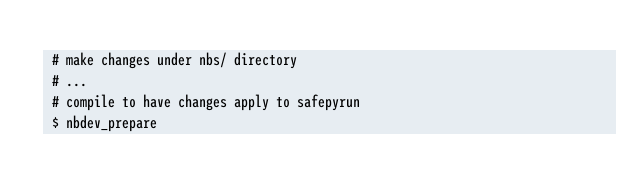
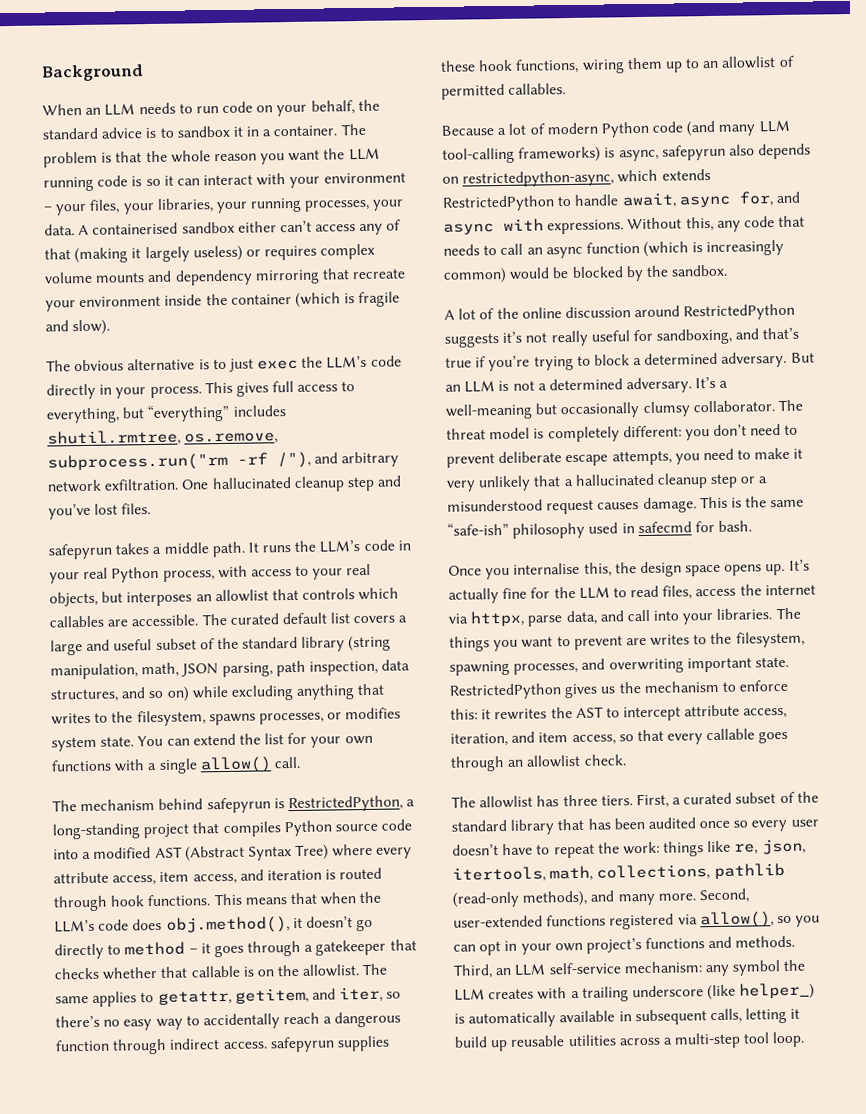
[52,52,297,69] [52,75,87,87] [52,94,360,111] [52,115,157,132] # make changes under nbs/ directory // # ... // # compile to have changes apply to safepyrun // $ nbdev_prepare -> [41,64,144,82] [42,99,380,117] [42,123,366,140] [43,147,380,168] [43,172,406,192] [43,197,405,216] [44,219,402,236] [44,243,376,264] [44,268,407,286] [45,291,401,312] [45,319,111,336] [46,355,402,372] [46,380,356,400] [46,403,286,424] [47,429,279,447] [47,451,400,472] [47,475,402,493] [48,503,152,520] [48,539,411,560] [49,563,372,584] [49,587,400,607] [49,612,408,628] [50,635,392,656] [50,659,411,680] [50,683,385,703] [51,707,402,727] [51,732,373,752] [51,756,301,774] [52,795,416,814] [52,819,413,840] [53,843,413,862] [53,867,383,886] [53,891,382,912] [54,916,374,934] [54,939,417,960] [54,963,388,980] [55,986,402,1007] [55,1011,402,1031] [55,1035,390,1055] [440,55,795,74] [441,83,567,100] [441,119,790,138] [442,143,812,164] [442,168,711,188] [442,191,800,212] [443,215,806,235] [443,239,785,259] [443,264,729,284] [444,303,796,321] [444,327,800,348] [445,351,815,372] [445,376,729,394] [445,399,803,420] [446,424,799,443] [446,447,804,468] [446,473,768,492] [447,496,805,515] [447,520,753,539] [448,559,810,580] [448,584,816,604] [448,607,801,627] [449,631,805,652] [449,656,789,676] [449,679,789,700] [450,704,788,722] [450,728,789,747] [450,754,627,772] [451,791,819,809] [451,817,819,835] [452,838,806,859] [452,863,785,883] [452,888,749,908] [453,911,821,930] [453,935,796,956] [453,959,806,979] [454,982,816,1002] [454,1007,801,1028] [454,1031,806,1052] Background // When an LLM needs to run code on your behalf, the standard advice is to sandbox it in a container. The problem is that the whole reason you want the LLM running code is so it can interact with your environment – your files, your libraries, your running processes, your data. A containerised sandbox either can’t access any of that (making it largely useless) or requires complex volume mounts and dependency mirroring that recreate your environment inside the container (which is fragile and slow). // The obvious alternative is to just exec the LLM’s code directly in your process. This gives full access to everything, but “everything” includes shutil.rmtree, os.remove, subprocess.run("rm -rf /"), and arbitrary network exfiltration. One hallucinated cleanup step and you’ve lost files. // safepyrun takes a middle path. It runs the LLM’s code in your real Python process, with access to your real objects, but interposes an allowlist that controls which callables are accessible. The curated default list covers a large and useful subset of the standard library (string manipulation, math, JSON parsing, path inspection, data structures, and so on) while excluding anything that writes to the filesystem, spawns processes, or modifies system state. You can extend the list for your own functions with a single allow() call. // The mechanism behind safepyrun is RestrictedPython, a long-standing project that compiles Python source code into a modified AST (Abstract Syntax Tree) where every attribute access, item access, and iteration is routed through hook functions. This means that when the LLM’s code does obj.method(), it doesn’t go directly to method – it goes through a gatekeeper that checks whether that callable is on the allowlist. The same applies to getattr, getitem, and iter, so there’s no easy way to accidentally reach a dangerous function through indirect access. safepyrun supplies these hook functions, wiring them up to an allowlist of permitted callables. // Because a lot of modern Python code (and many LLM tool-calling frameworks) is async, safepyrun also depends on restrictedpython-async, which extends RestrictedPython to handle await, async for, and async with expressions. Without this, any code that needs to call an async function (which is increasingly common) would be blocked by the sandbox. // A lot of the online discussion around RestrictedPython suggests it’s not really useful for sandboxing, and that’s true if you’re trying to block a determined adversary. But an LLM is not a determined adversary. It’s a well-meaning but occasionally clumsy collaborator. The threat model is completely different: you don’t need to prevent deliberate escape attempts, you need to make it very unlikely that a hallucinated cleanup step or a misunderstood request causes damage. This is the same “safe-ish” philosophy used in safecmd for bash. // Once you internalise this, the design space opens up. It’s actually fine for the LLM to read files, access the internet via httpx, parse data, and call into your libraries. The things you want to prevent are writes to the filesystem, spawning processes, and overwriting important state. RestrictedPython gives us the mechanism to enforce this: it rewrites the AST to intercept attribute access, iteration, and item access, so that every callable goes through an allowlist check. // The allowlist has three tiers. First, a curated subset of the standard library that has been audited once so every user doesn’t have to repeat the work: things like re, json, itertools, math, collections, pathlib (read-only methods), and many more. Second, user-extended functions registered via allow(), so you can opt in your own project’s functions and methods. Third, an LLM self-service mechanism: any symbol the LLM creates with a trailing underscore (like helper_) is automatically available in subsequent calls, letting it build up reusable utilities across a multi-step tool loop.

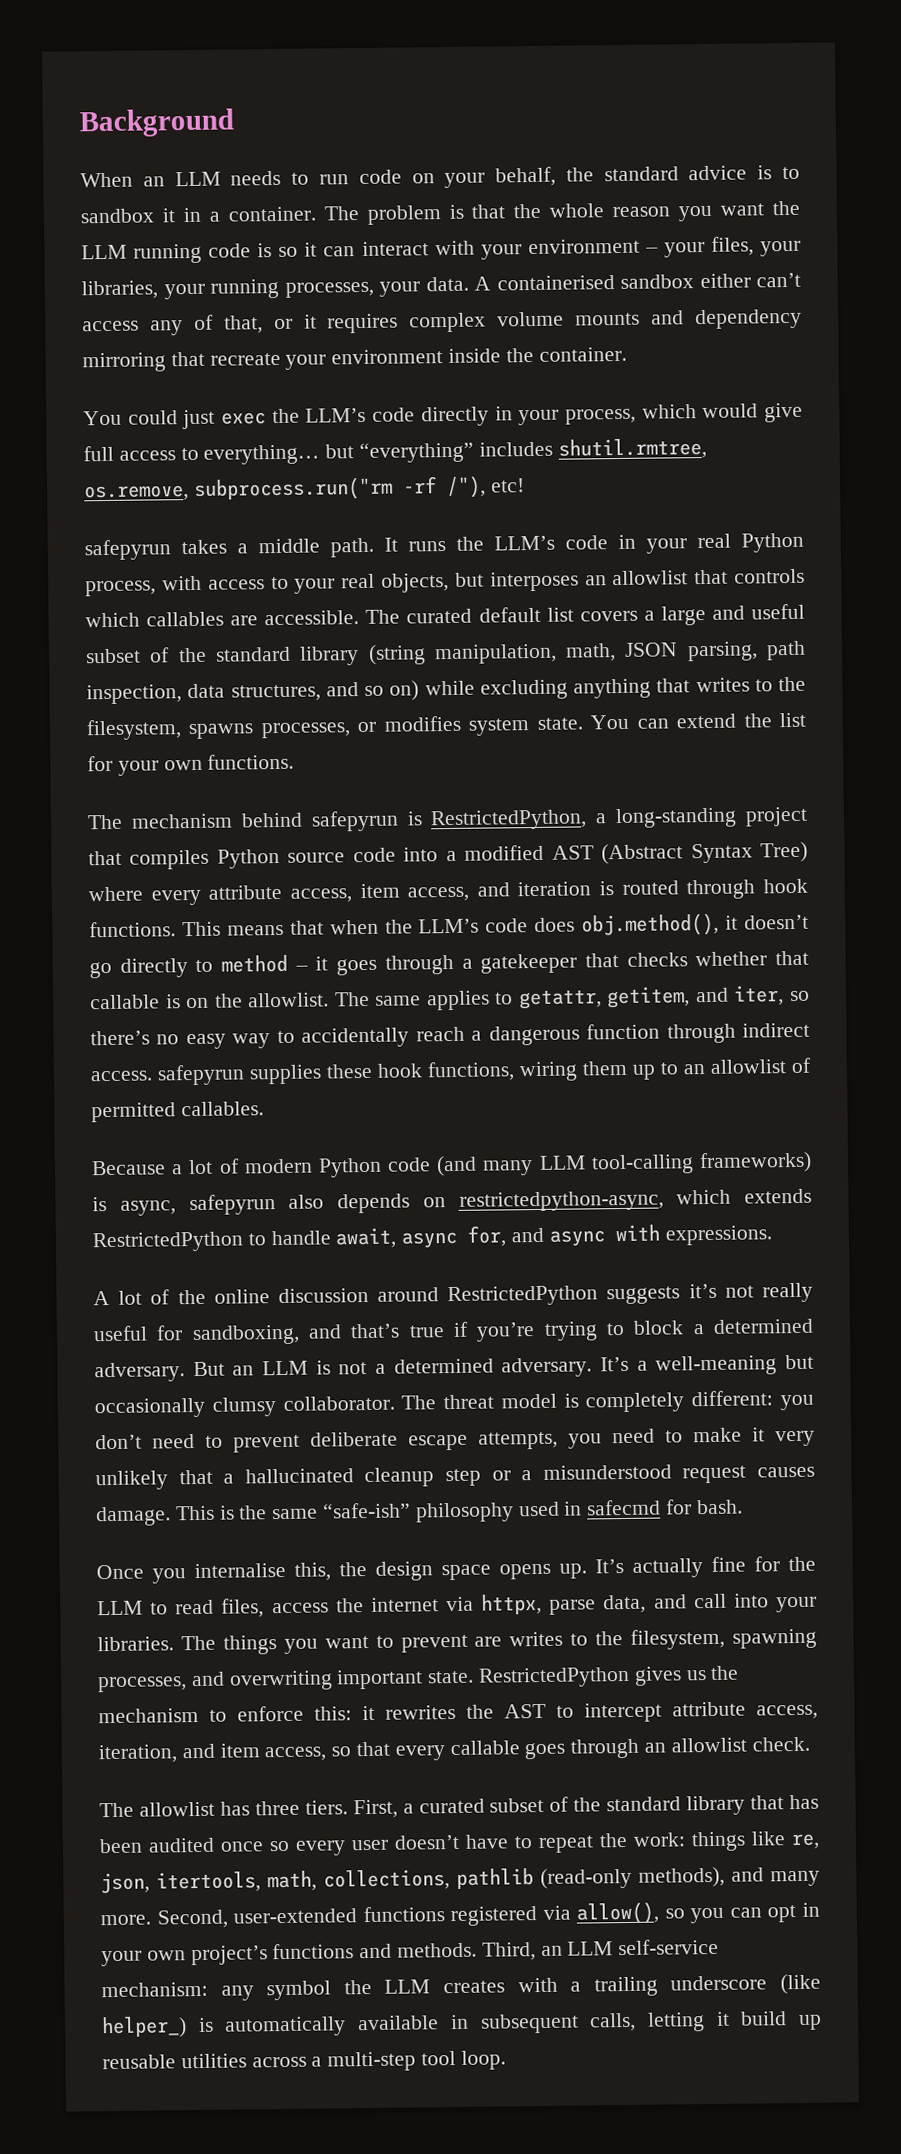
[44,245,261,264] that (making it largely useless) or -> [223,314,317,334] that, or it
[230,291,401,308] [45,319,111,336] [46,358,227,372] container (which is fragile and slow). // The obvious alternative is to -> [538,346,627,362] [83,410,178,426] container. // You could
[149,381,269,399] process. This gives -> [564,402,804,425] process, which would give
[46,407,120,424] everything, -> [203,444,321,465] everything…
[314,451,400,468] [47,475,402,493] [48,503,152,520] and arbitrary network exfiltration. One hallucinated cleanup step and you’ve lost files. -> [490,478,525,493] etc!
[51,756,301,774] functions with a single allow() call. -> [207,753,295,770] functions.
[627,215,806,232] [443,239,785,259] [443,264,729,284] Without this, any code that needs to call an async function (which is increasingly common) would be blocked by the sandbox. -> (772, 1235) none

